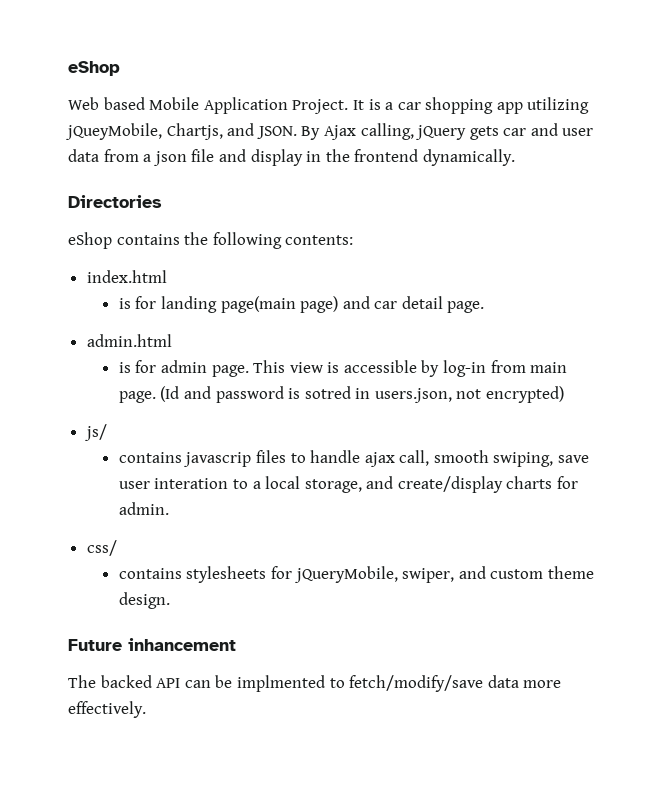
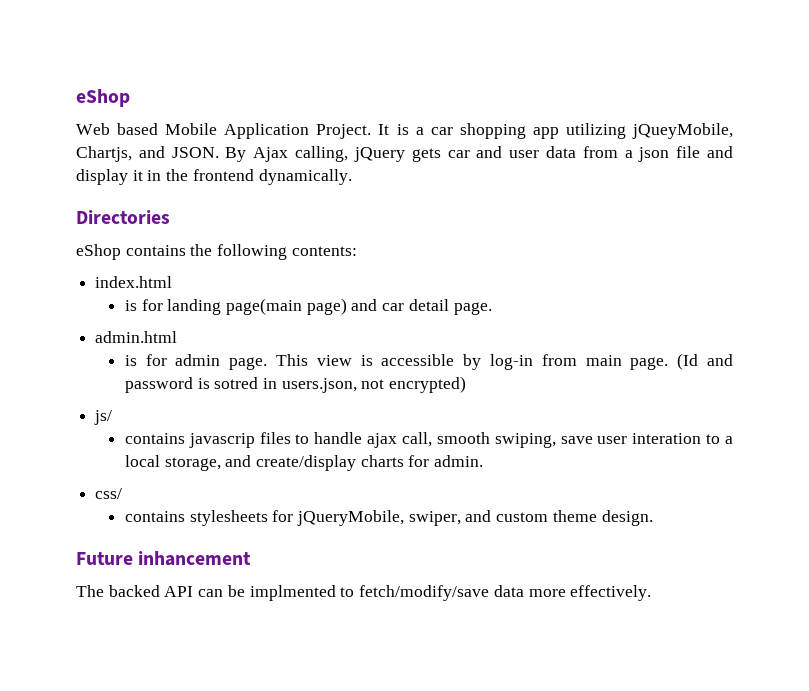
(303, 157) none -> [132,170,143,181] it

